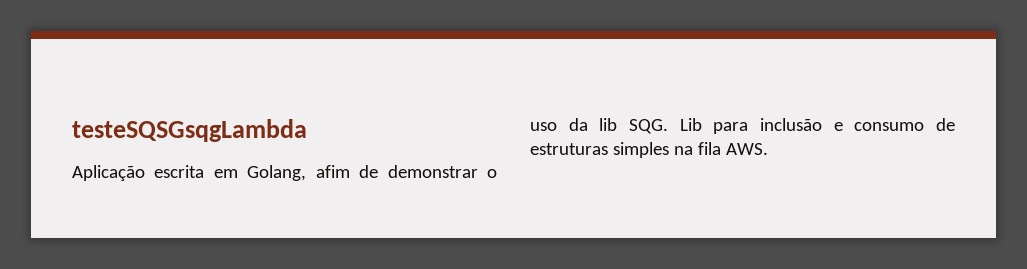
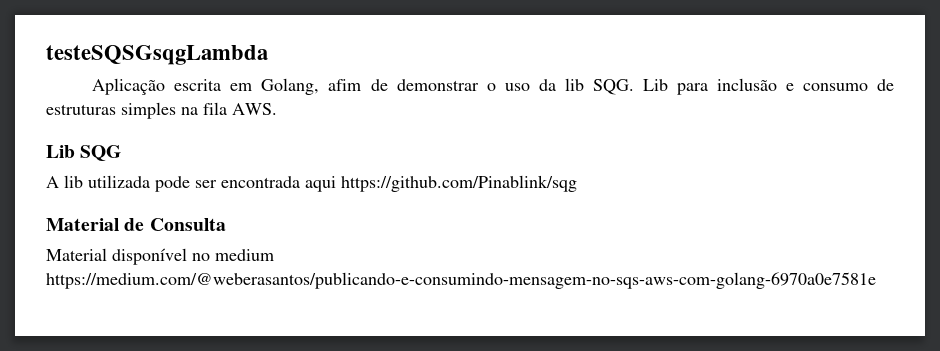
(768, 149) none -> [46,145,122,161] [46,175,577,192] [46,218,226,231] [46,248,274,265] [46,272,876,289] // Lib SQG // A lib utilizada pode ser encontrada aqui https://github.com/Pinablink/sqg // Material de Consulta // Material disponível no medium https://medium.com/@weberasantos/publicando-e-consumindo-mensagem-no-sqs-aws-com-golang-6970a0e7581e

